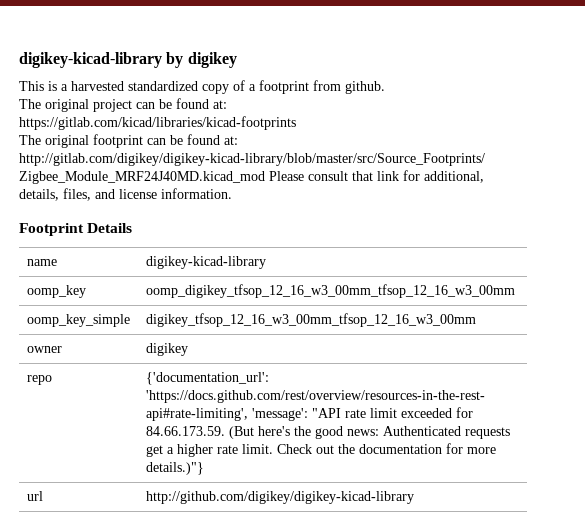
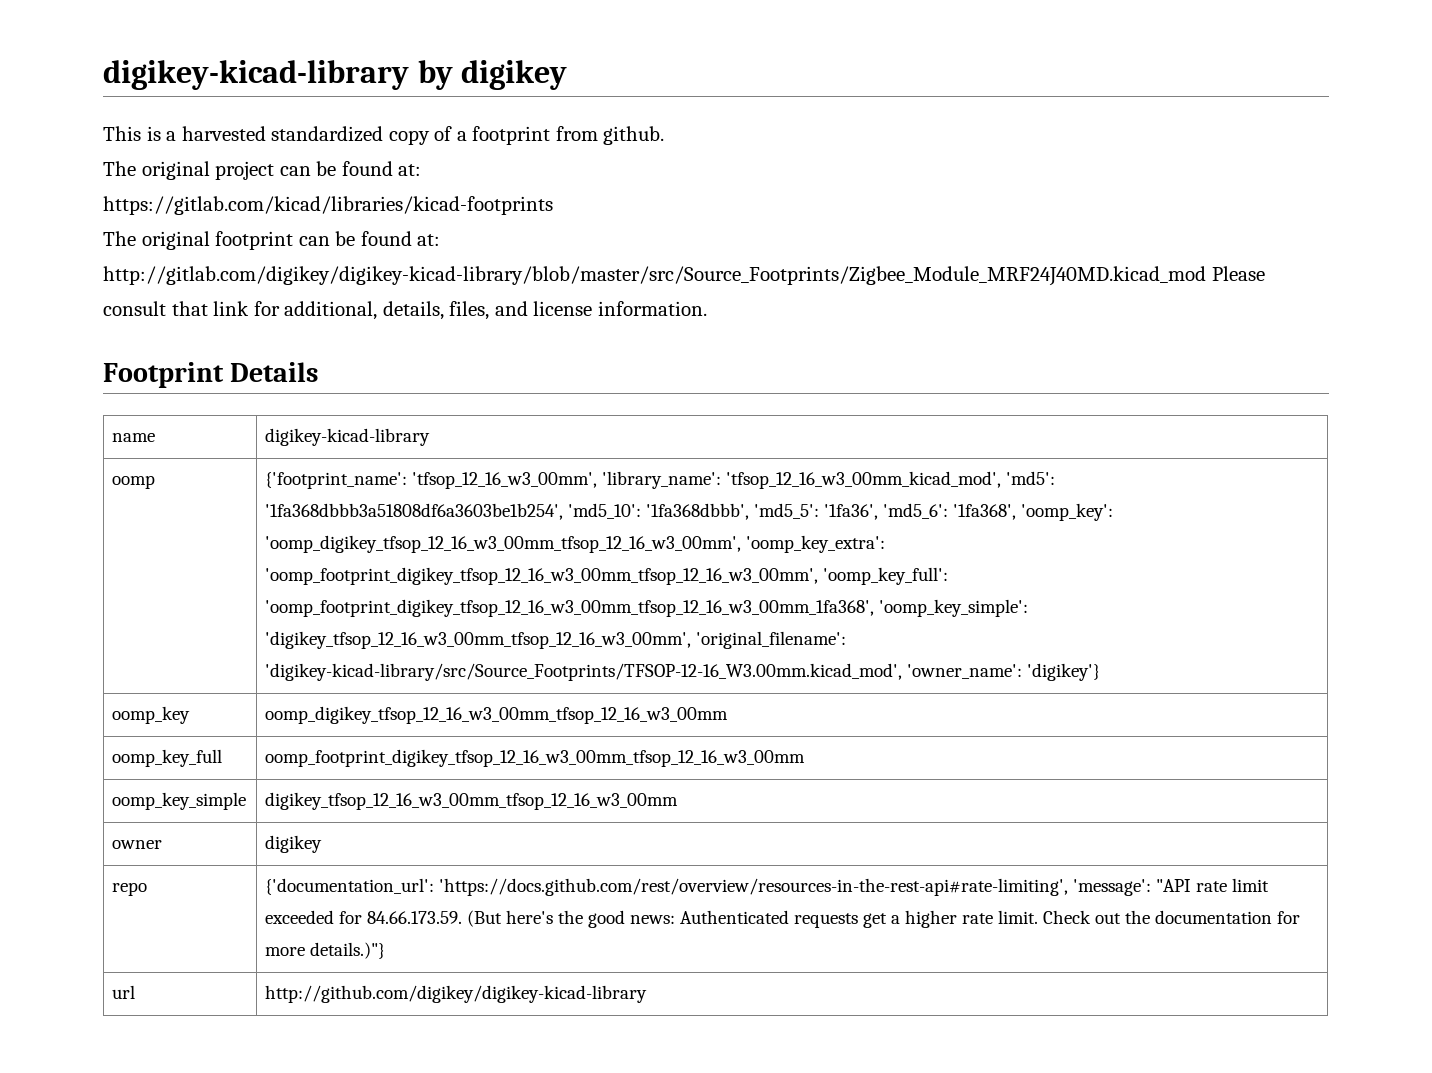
(266, 262) none -> [112,475,156,489] [265,471,1056,489] [265,503,1114,521] [265,535,886,553] [265,567,949,585] [265,599,1029,617] [265,631,847,649] [265,663,1101,681] // oomp | {'footprint_name': 'tfsop_12_16_w3_00mm', 'library_name': 'tfsop_12_16_w3_00mm_kicad_mod', 'md5': '1fa368dbbb3a51808df6a3603be1b254', 'md5_10': '1fa368dbbb', 'md5_5': '1fa36', 'md5_6': '1fa368', 'oomp_key': 'oomp_digikey_tfsop_12_16_w3_00mm_tfsop_12_16_w3_00mm', 'oomp_key_extra': 'oomp_footprint_digikey_tfsop_12_16_w3_00mm_tfsop_12_16_w3_00mm', 'oomp_key_full': 'oomp_footprint_digikey_tfsop_12_16_w3_00mm_tfsop_12_16_w3_00mm_1fa368', 'oomp_key_simple': 'digikey_tfsop_12_16_w3_00mm_tfsop_12_16_w3_00mm', 'original_filename': 'digikey-kicad-library/src/Source_Footprints/TFSOP-12-16_W3.00mm.kicad_mod', 'owner_name': 'digikey'}
(515, 291) none -> [112,749,223,767] [265,749,806,767] // oomp_key_full | oomp_footprint_digikey_tfsop_12_16_w3_00mm_tfsop_12_16_w3_00mm

